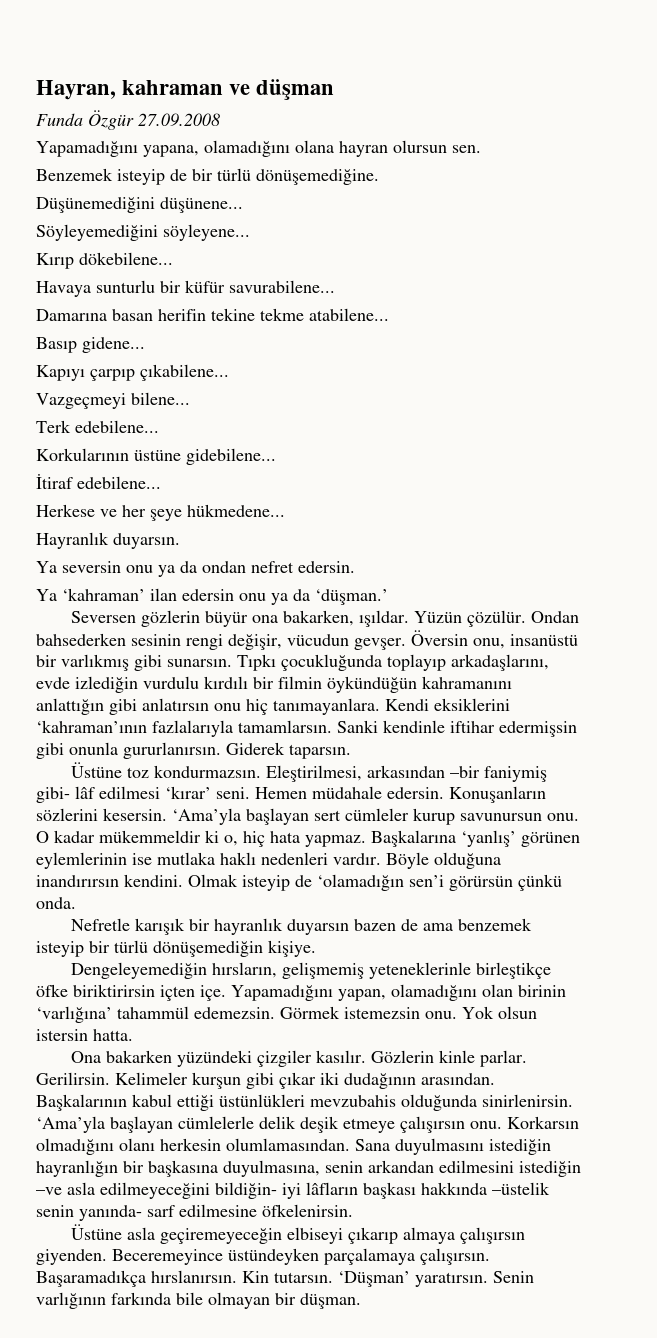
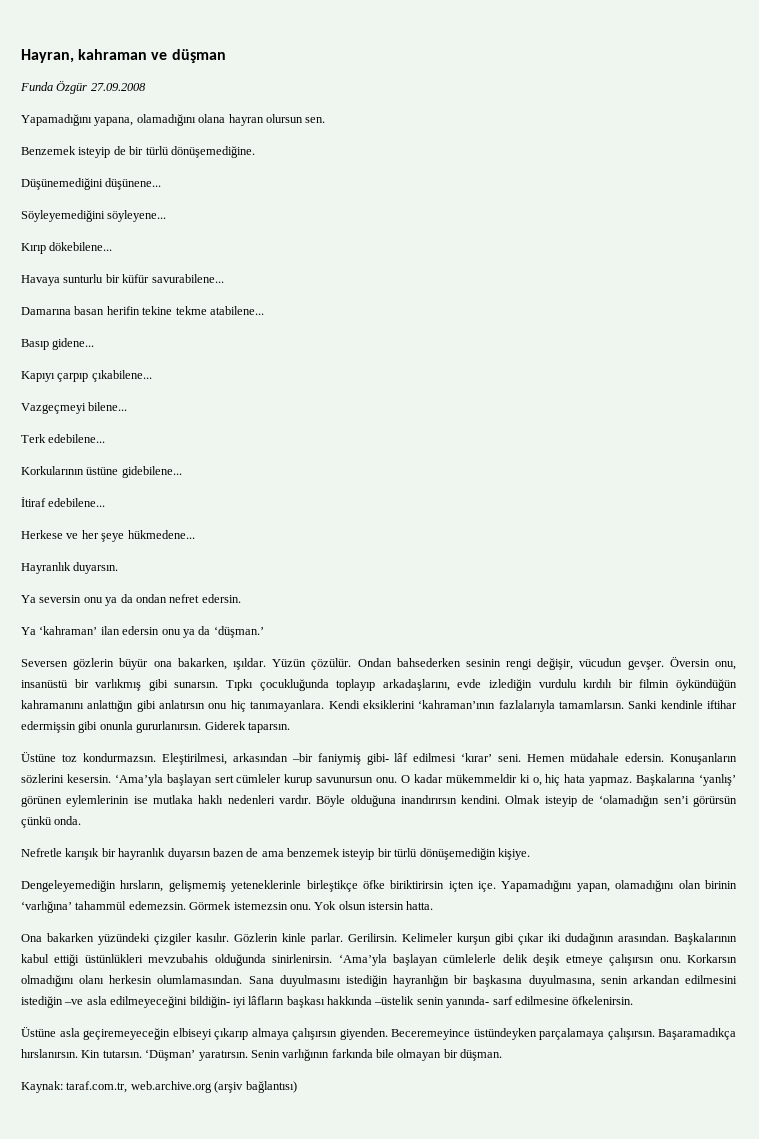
(361, 1301) none -> [21,1081,297,1093] // Kaynak: taraf.com.tr, web.archive.org (arşiv bağlantısı)

